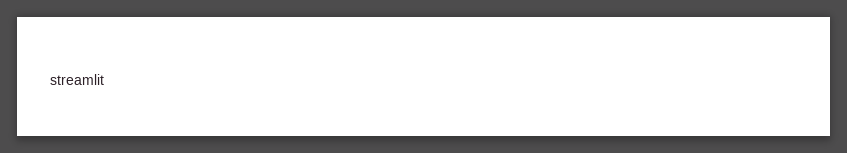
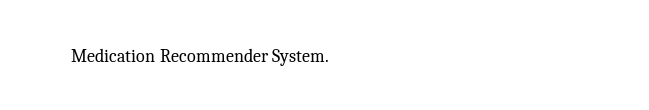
[50,74,104,85] streamlit -> [71,48,330,66] Medication Recommender System.

